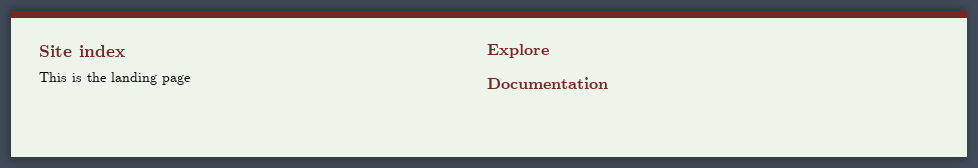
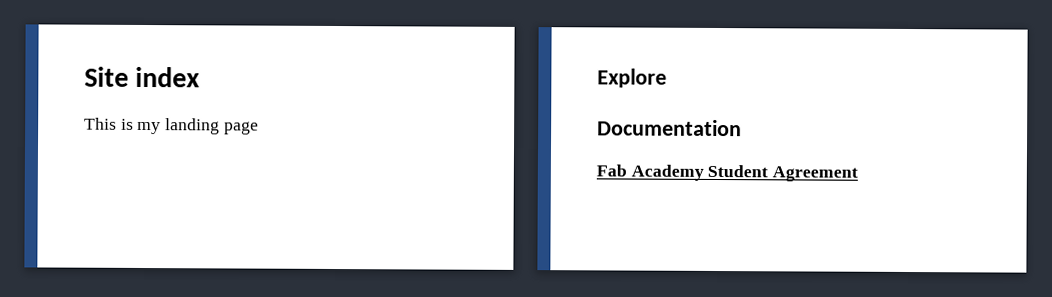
[87,72,106,82] the -> [137,121,162,135] my
(608, 83) none -> [596,164,859,182] // Fab Academy Student Agreement

